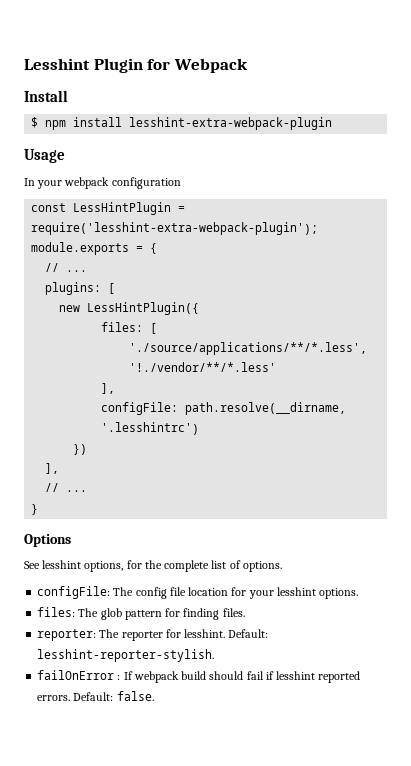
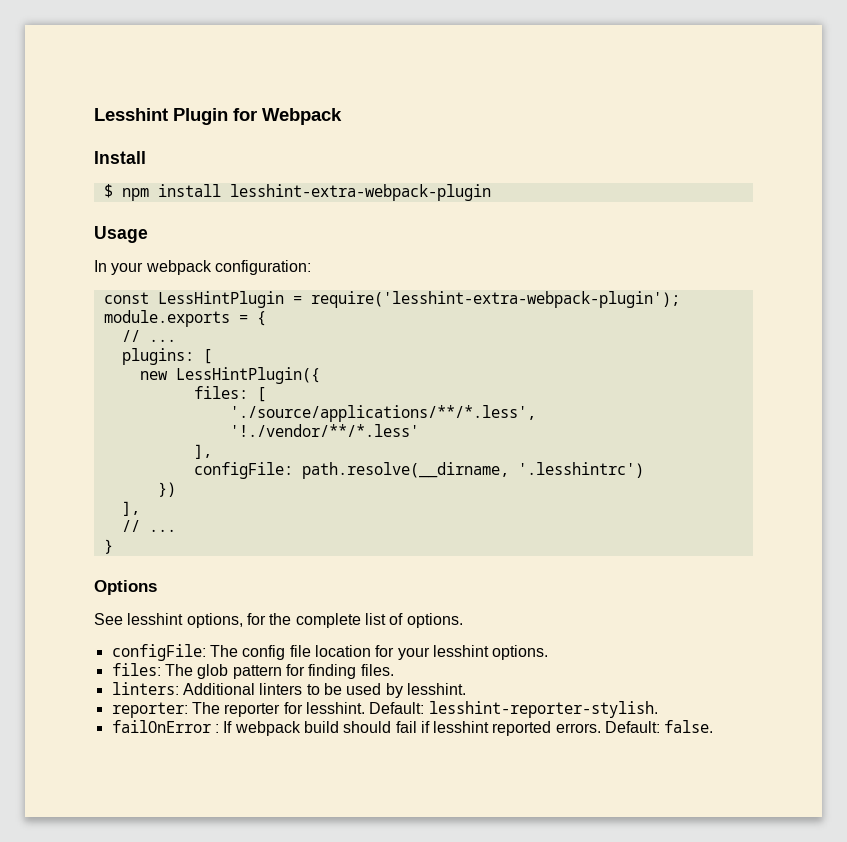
[111,177,181,189] configuration -> [214,260,311,275] configuration:
(245, 612) none -> [111,682,466,698] // linters: Additional linters to be used by lesshint.

